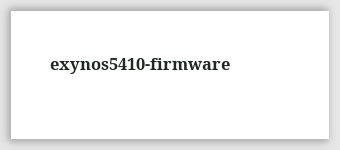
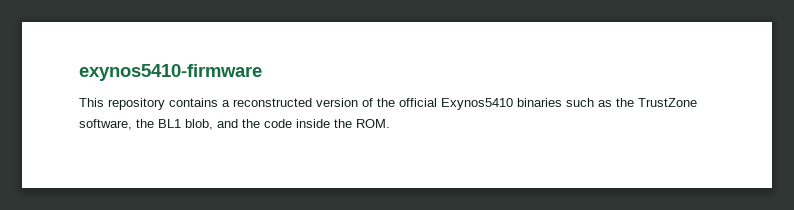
(230, 66) none -> [79,98,697,110] [79,119,390,130] // This repository contains a reconstructed version of the official Exynos5410 binaries such as the TrustZone software, the BL1 blob, and the code inside the ROM.

